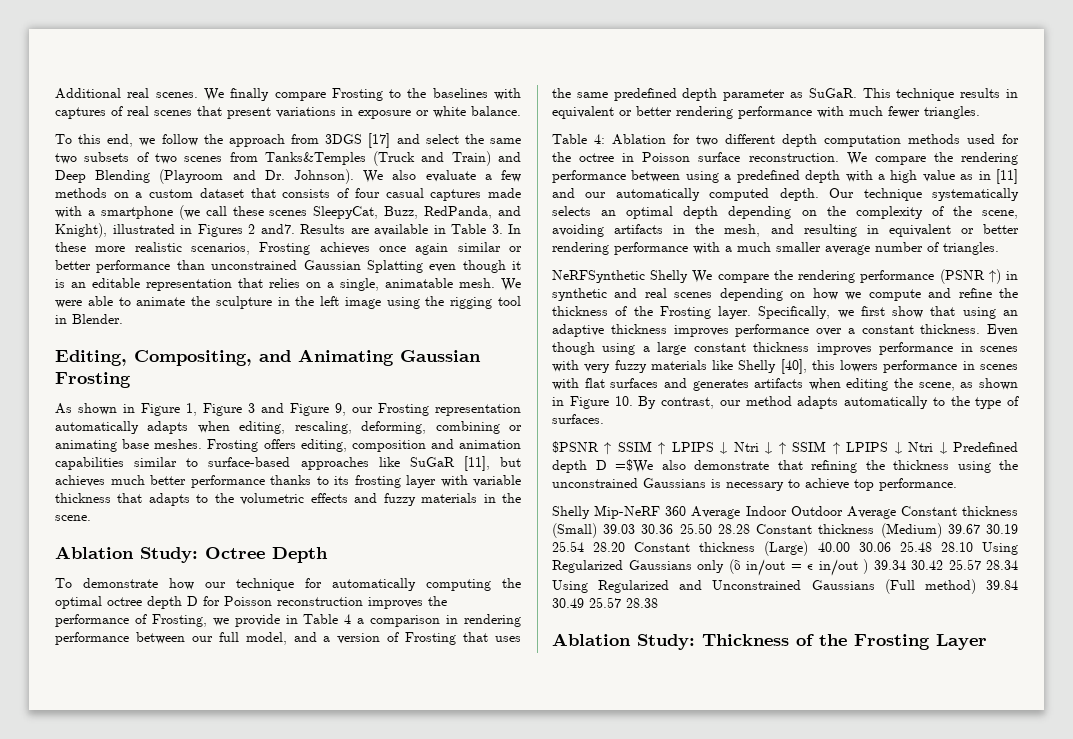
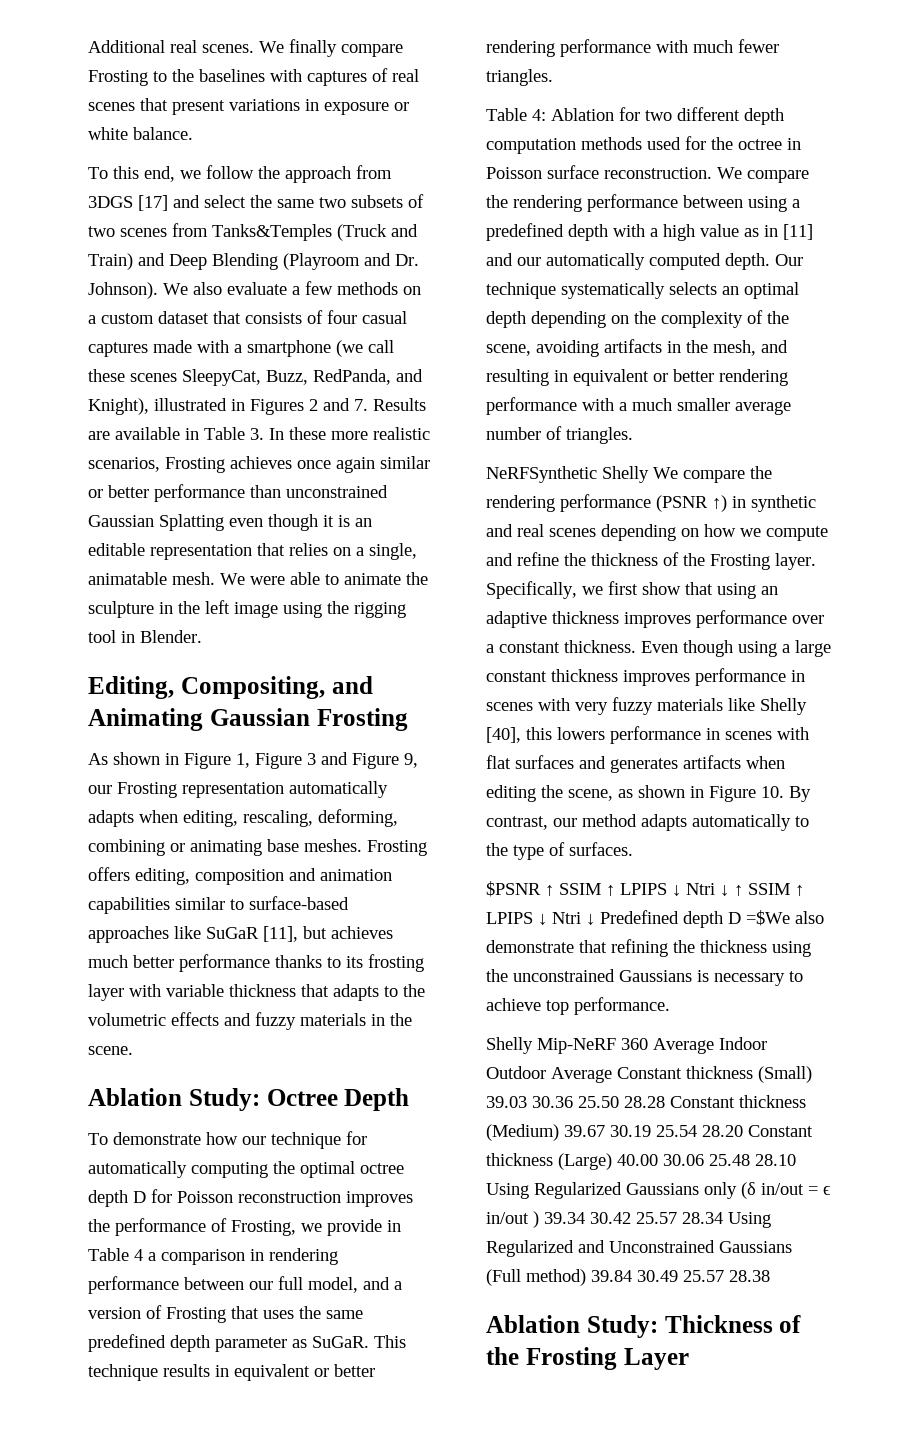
[260,224,295,234] and7. -> [323,398,368,411] and 7.

